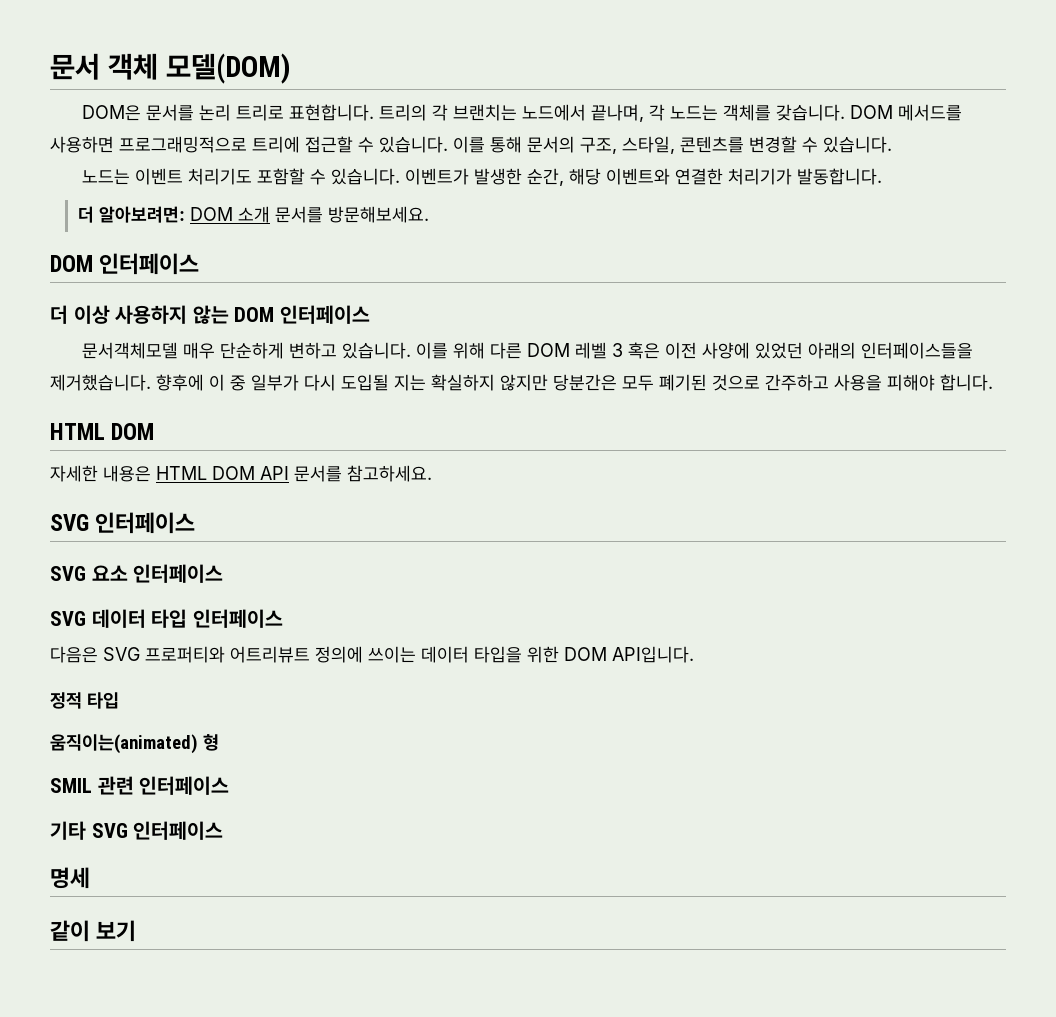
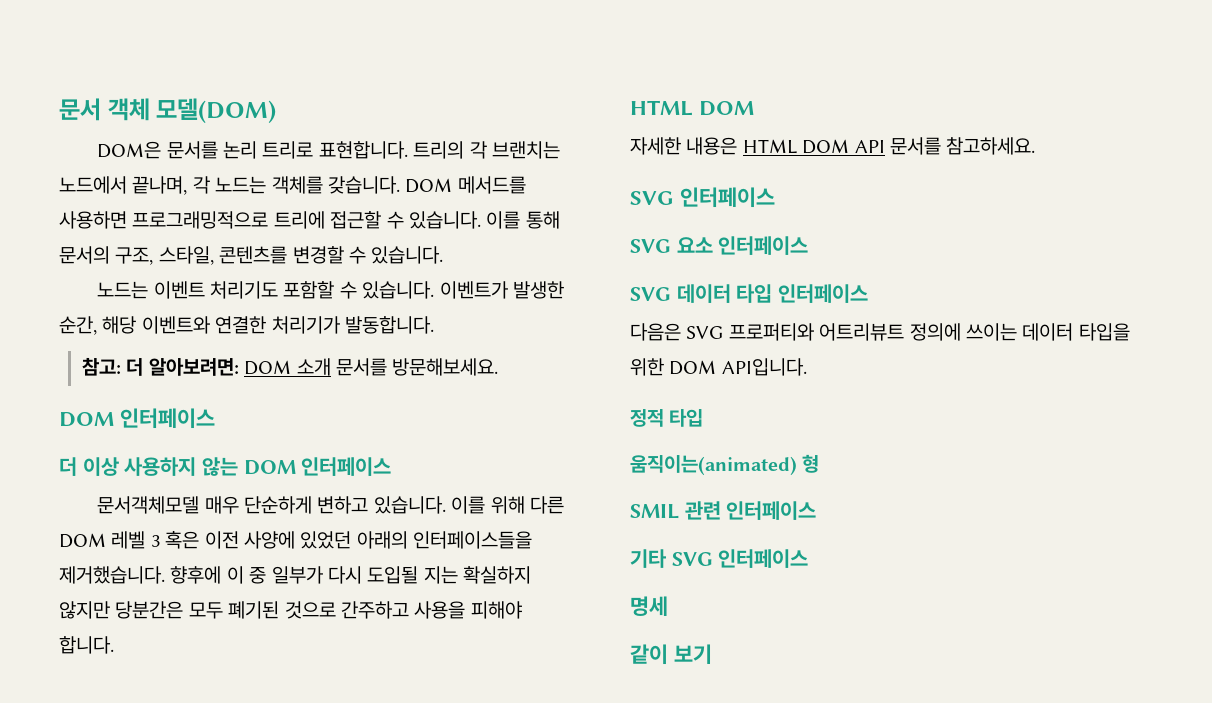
(883, 176) none -> [82,357,122,376] 참고:

